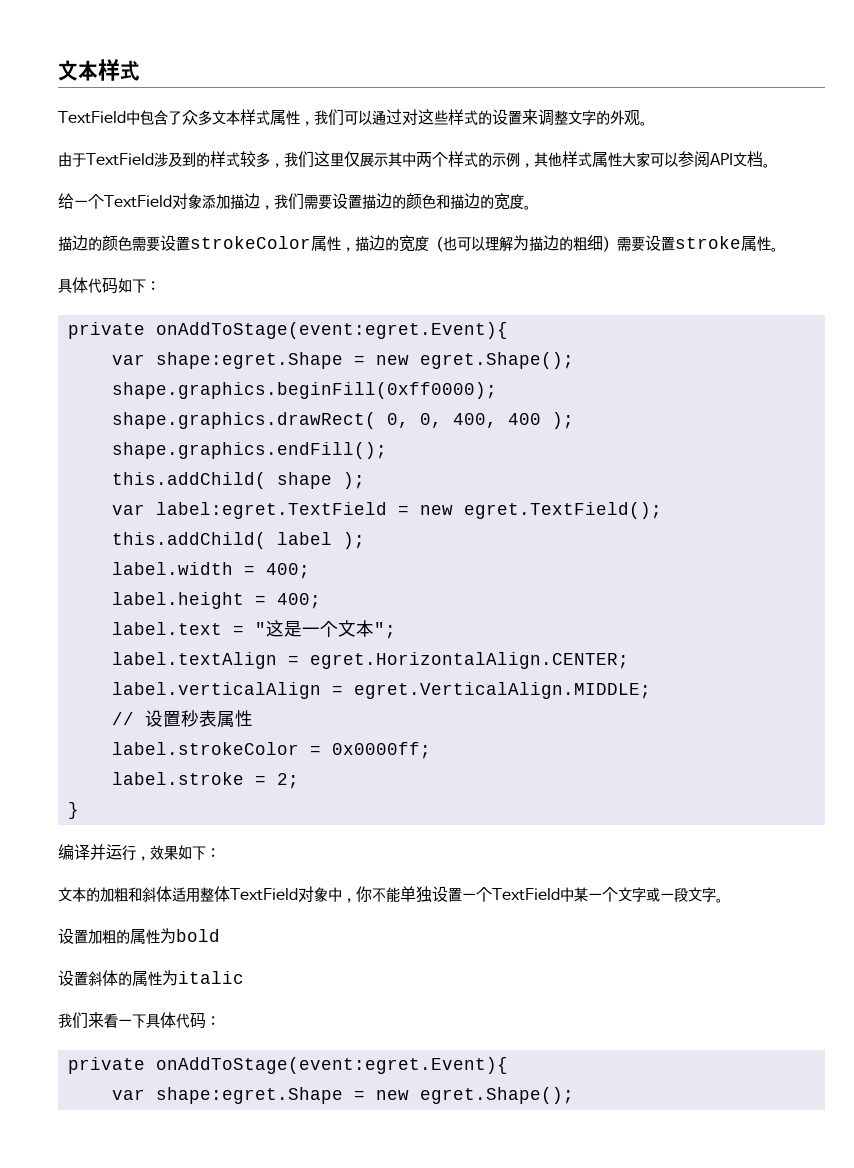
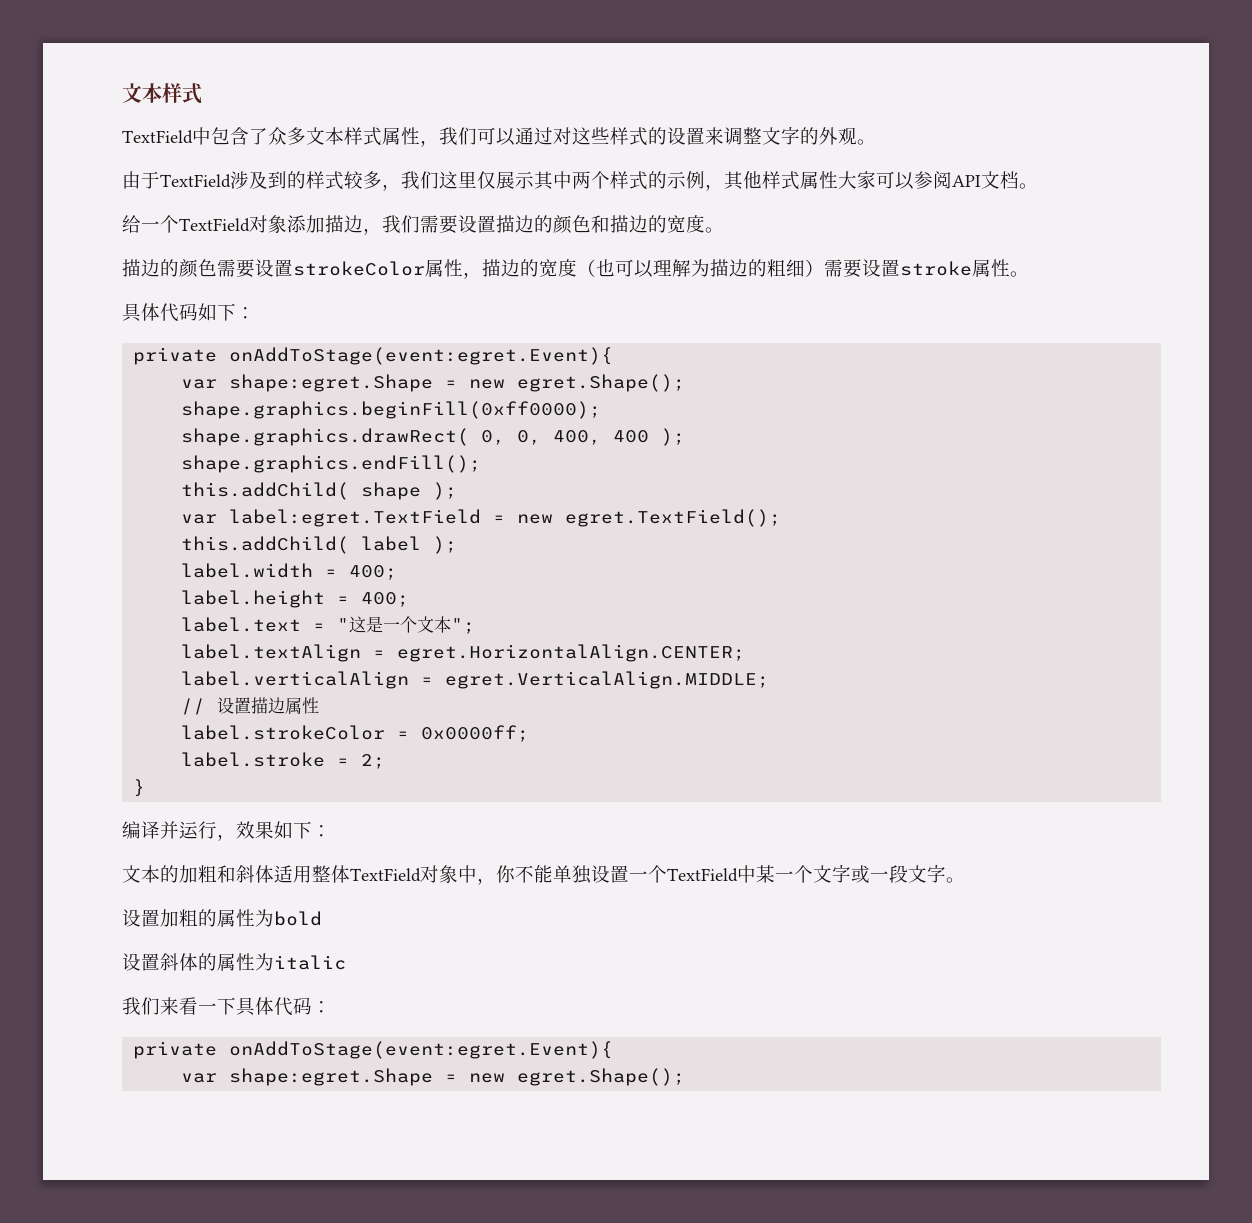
[180,710,217,727] 秒表 -> [251,697,286,714] 描边

